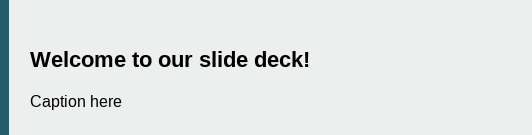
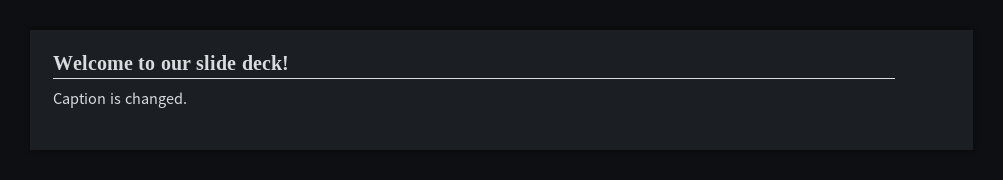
[90,95,123,107] here -> [109,92,187,108] is changed.

